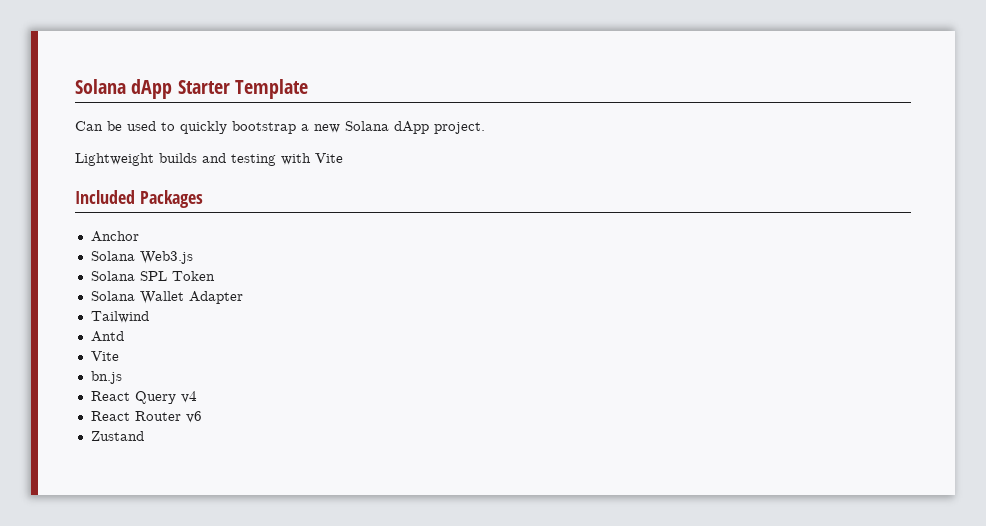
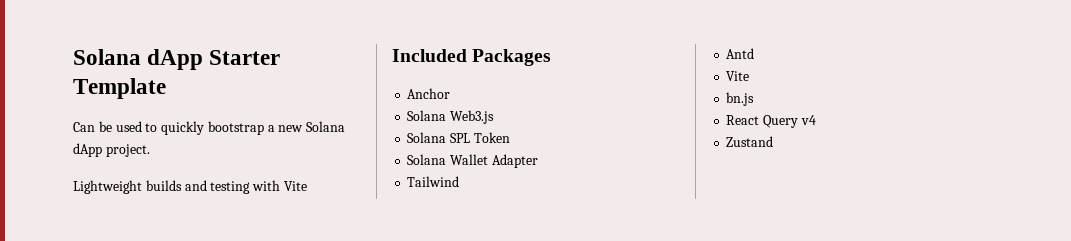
[90,411,202,423] // React Router v6 -> (816, 120) none

